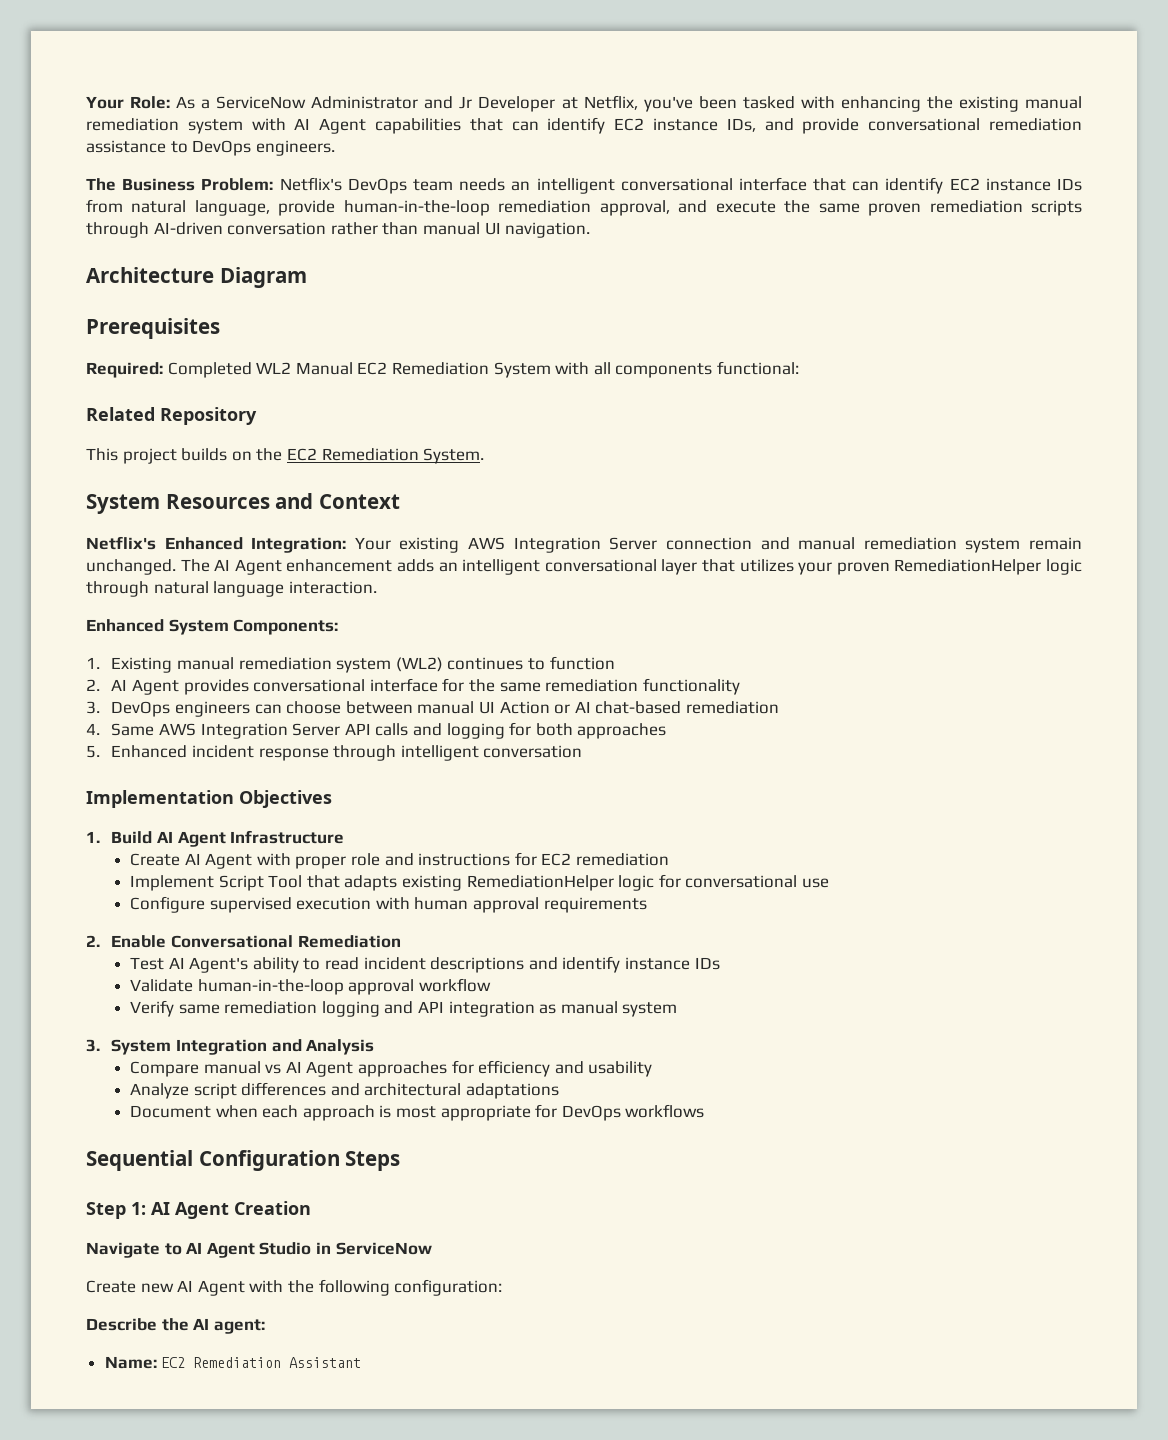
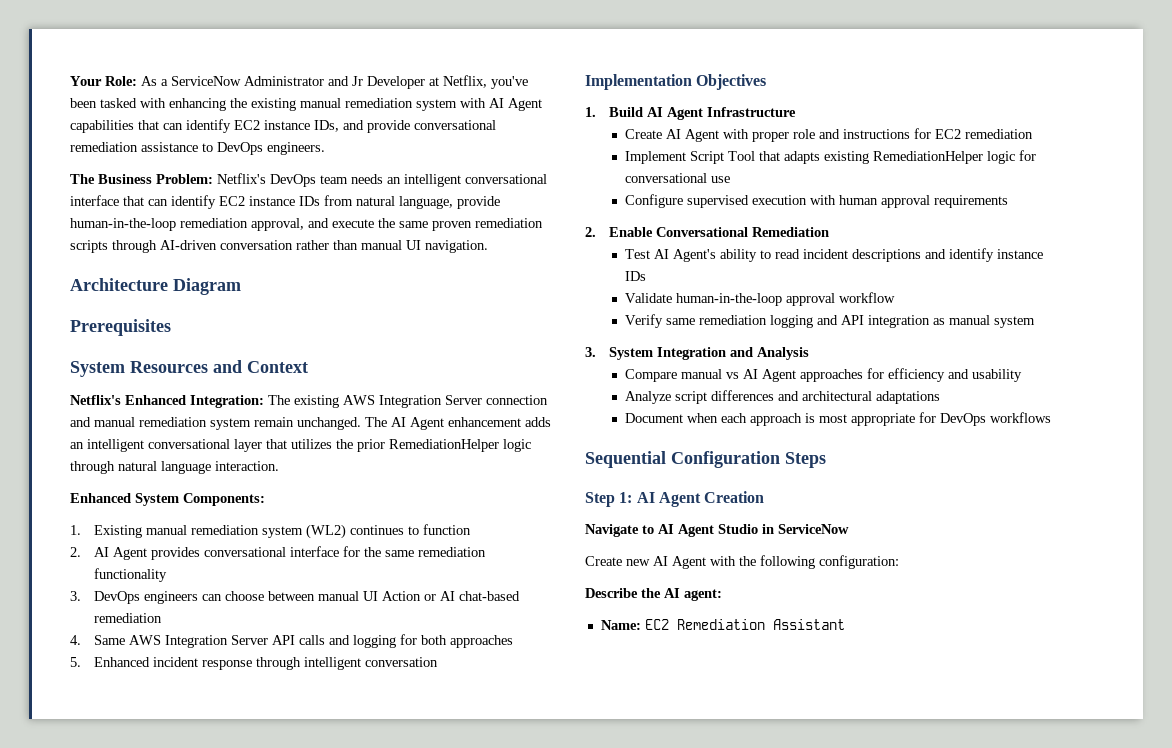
[86,361,799,378] [86,407,257,425] [86,448,485,464] // Required: Completed WL2 Manual EC2 Remediation System with all components functional: // Related Repository // This project builds on the EC2 Remediation System. -> (171, 327) none
[354,537,391,550] Your -> [268,395,290,405] The
[798,562,890,575] your proven -> [336,439,385,452] the prior

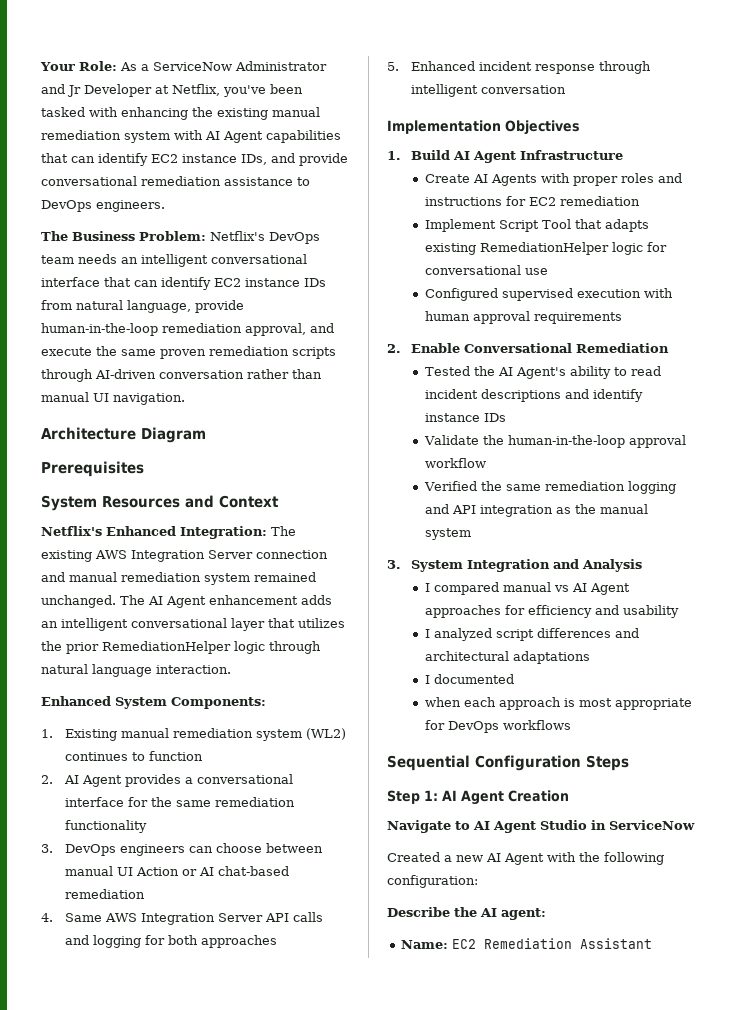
[254,417,294,427] remain -> [254,572,316,582] remained
(201, 553) none -> [184,777,193,784] a
[685,129,720,142] Agent -> [491,174,538,186] Agents
[793,129,816,139] role -> [621,173,655,183] roles
[625,194,684,208] Configure -> [425,288,499,301] Configured
[625,249,651,259] Test -> [425,366,496,376] Tested the
(673, 298) none -> [483,435,505,445] the
[625,314,664,328] Verify -> [424,481,503,491] Verified the
(946, 321) none -> [575,504,597,514] the
[625,369,678,382] Compare -> [425,582,500,595] I compared
[625,391,672,404] Analyze -> [425,628,493,641] I analyzed
[625,413,684,423] Document -> [425,674,515,684] I documented //
[585,556,622,566] Create -> [387,852,452,862] Created a

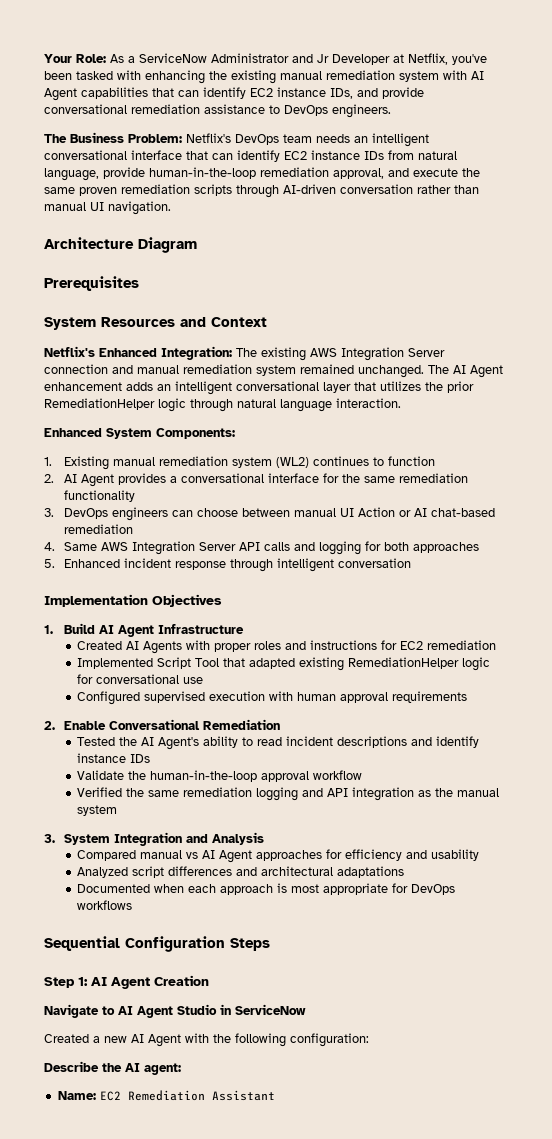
[425,174,471,183] Create -> [77,641,123,650] Created
[425,219,497,232] Implement -> [77,658,154,669] Implemented
[605,219,650,232] adapts -> [249,658,296,669] adapted
[425,582,500,595] I compared -> [77,850,137,861] Compared
[425,628,493,641] I analyzed -> [77,867,129,878] Analyzed
[425,674,515,684] I documented // -> [77,884,151,893] Documented

